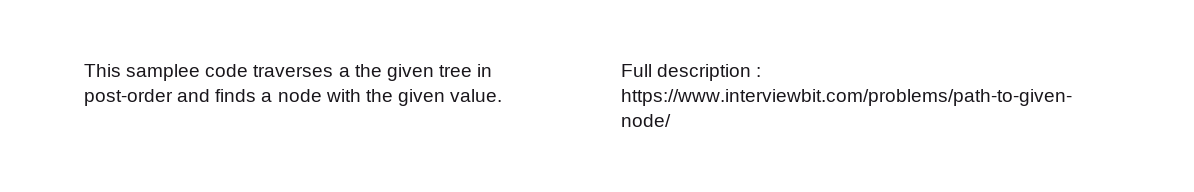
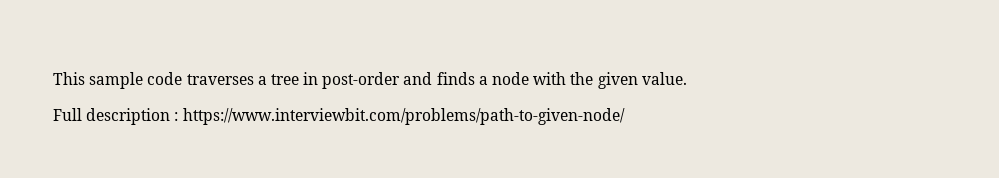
[126,64,201,81] samplee -> [89,72,144,89] sample
[354,64,434,81] the given -> (267, 80) none

